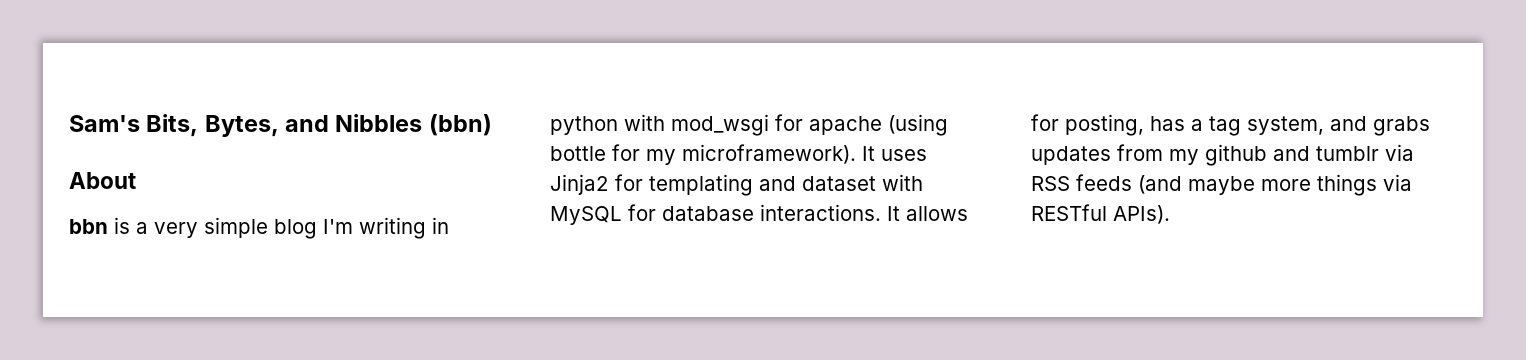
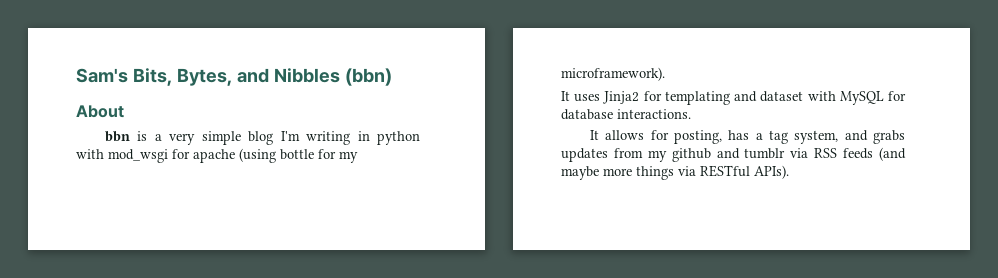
(856, 154) none -> (665, 74) //
(881, 212) none -> (691, 114) //

